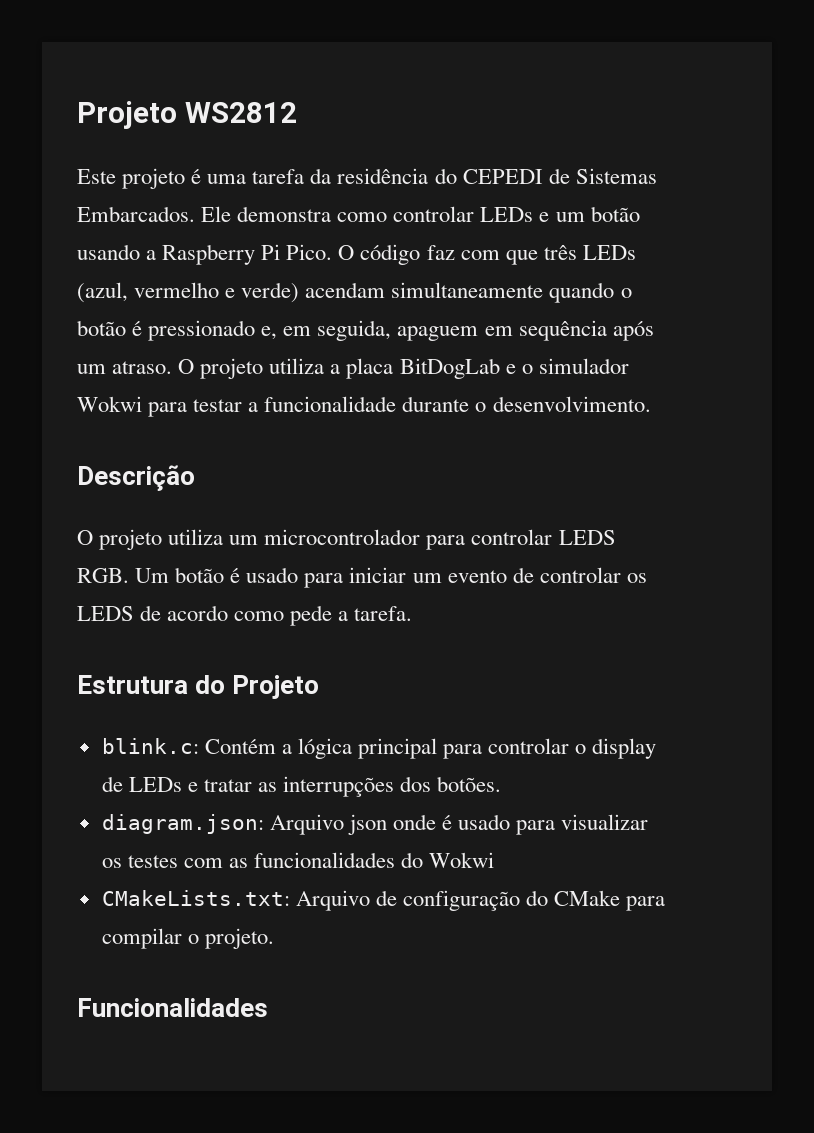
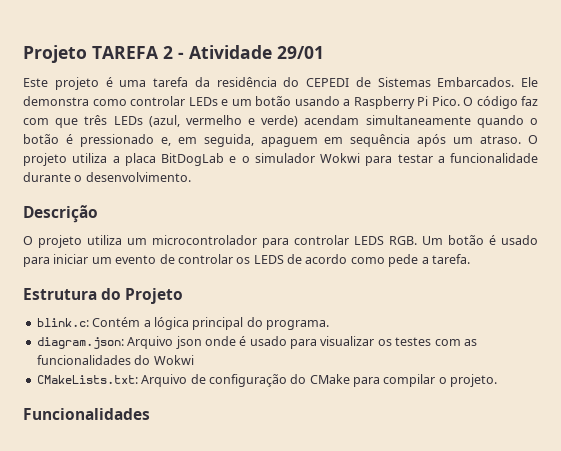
[77,101,297,129] Projeto WS2812 -> [23,45,324,63] Projeto TAREFA 2 - Atividade 29/01
[443,738,657,759] [101,776,502,797] para controlar o display de LEDs e tratar as interrupções dos botões. -> [246,317,329,330] do programa.

